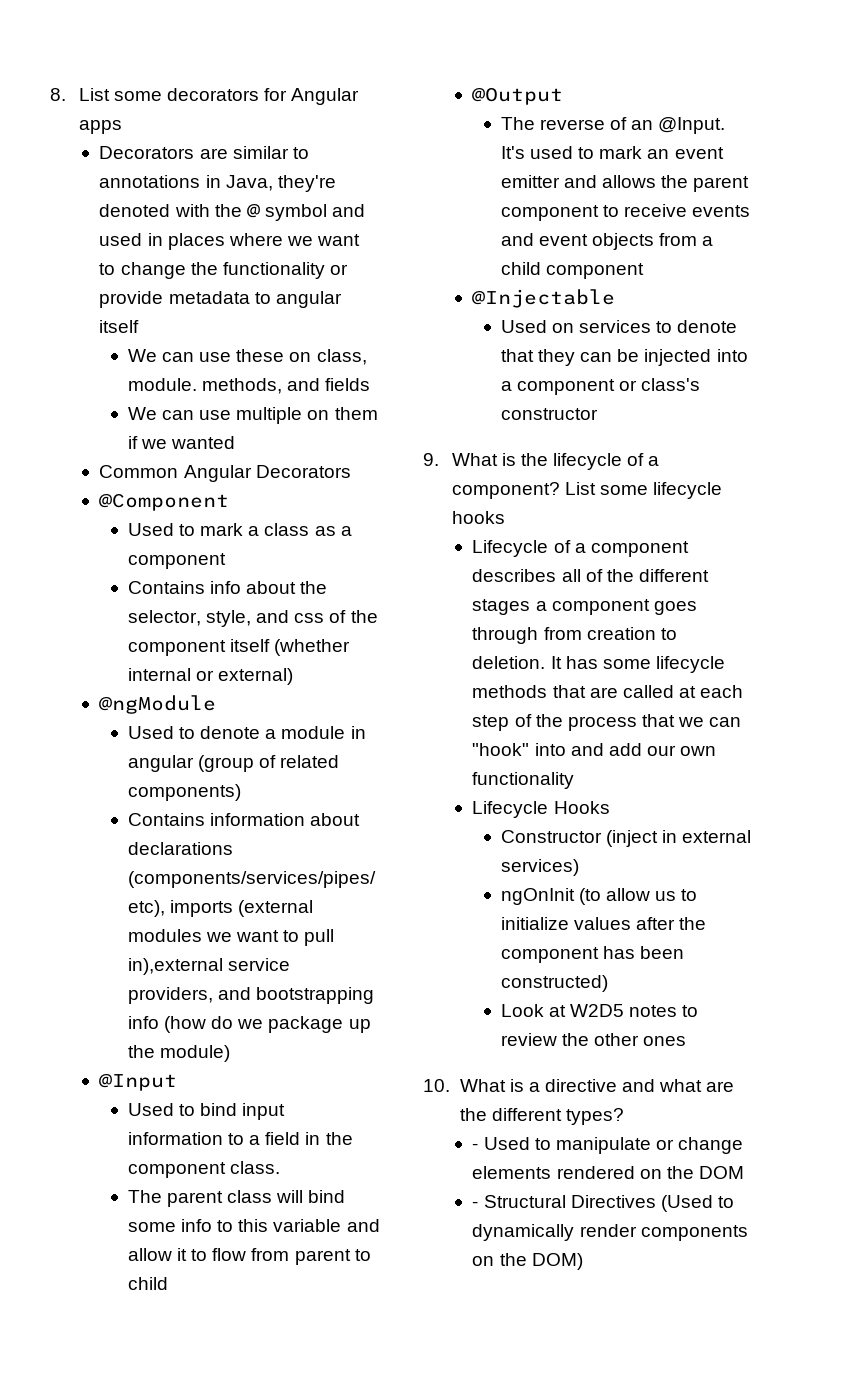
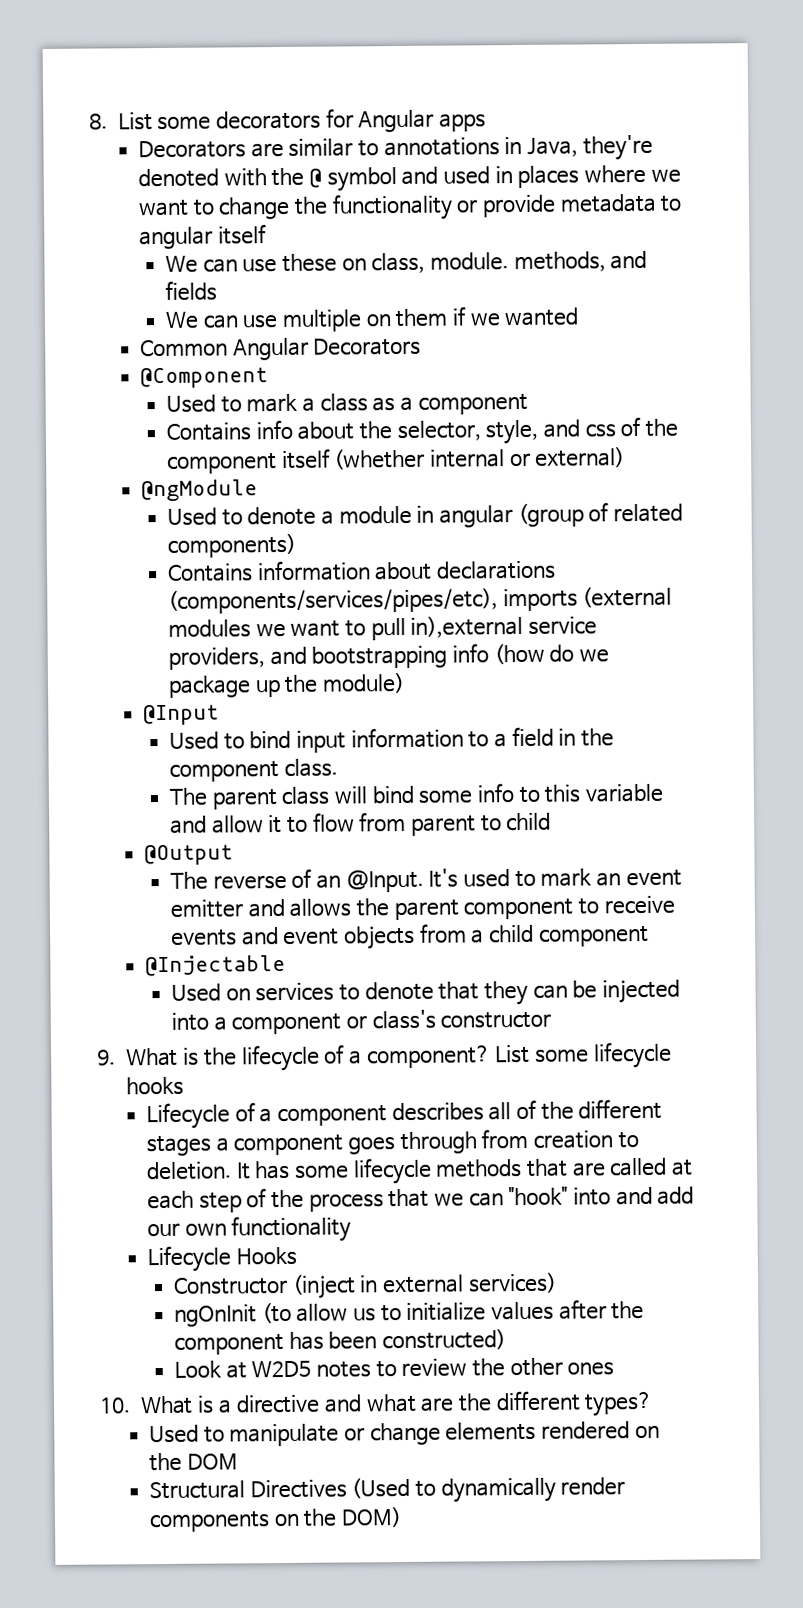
[472,1143,479,1150] - -> (654, 1404) none
[472,1201,479,1208] - -> (238, 1461) none

